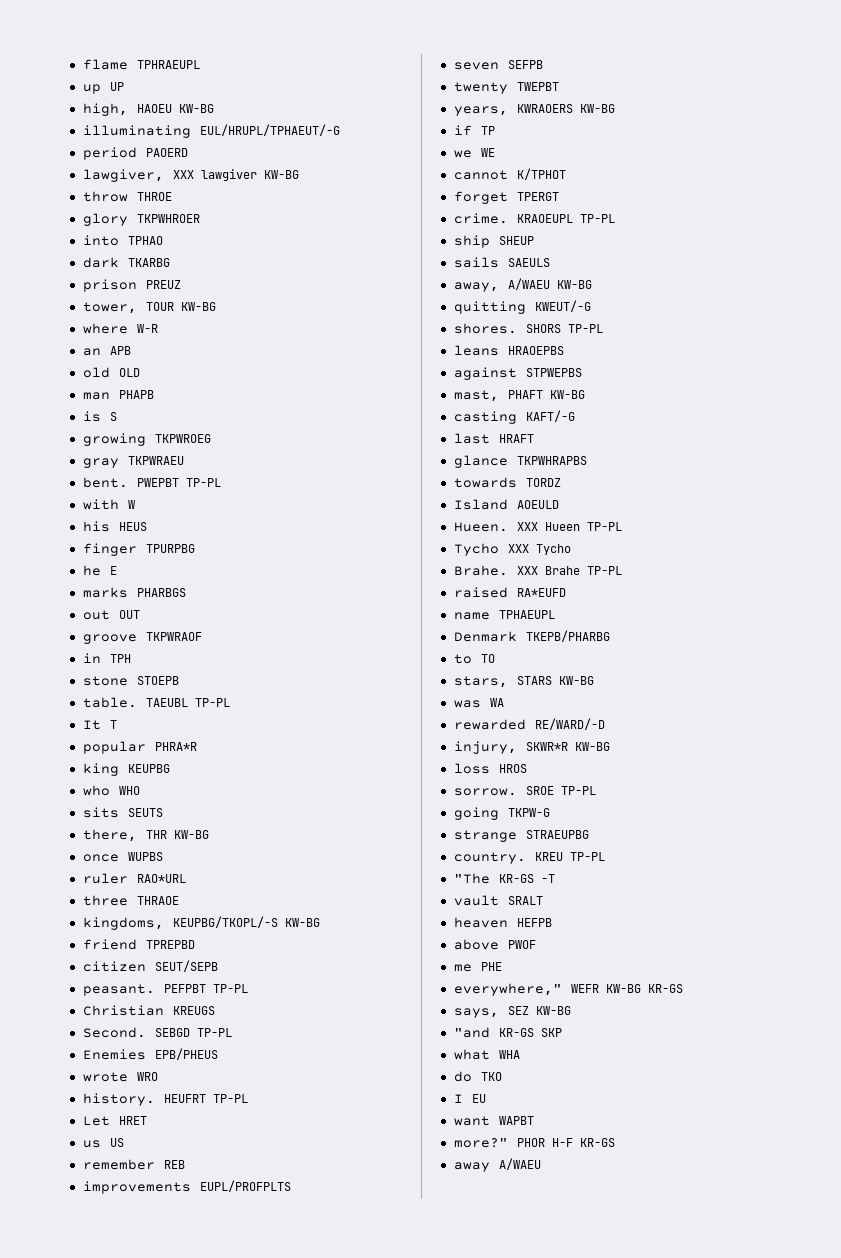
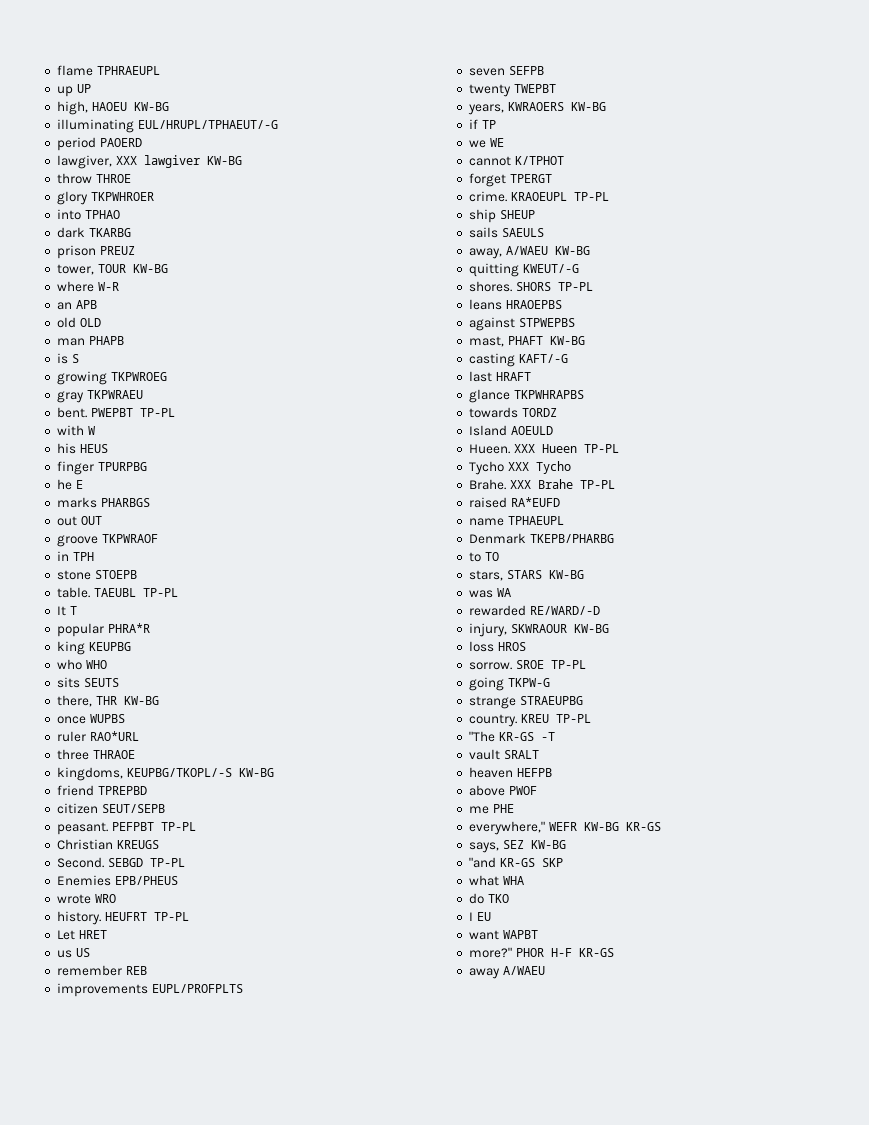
[525,742,568,751] SKWR*R -> [510,624,567,633] SKWRAOUR

